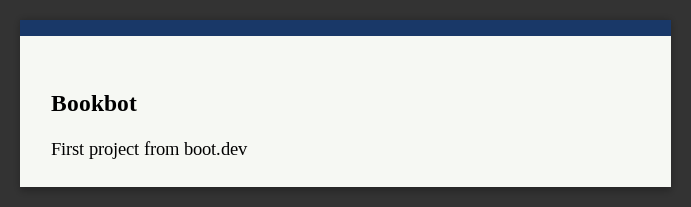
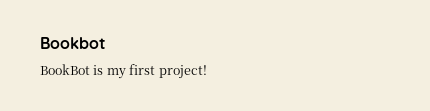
[51,141,248,159] First project from boot.dev -> [40,64,207,79] BookBot is my first project!

